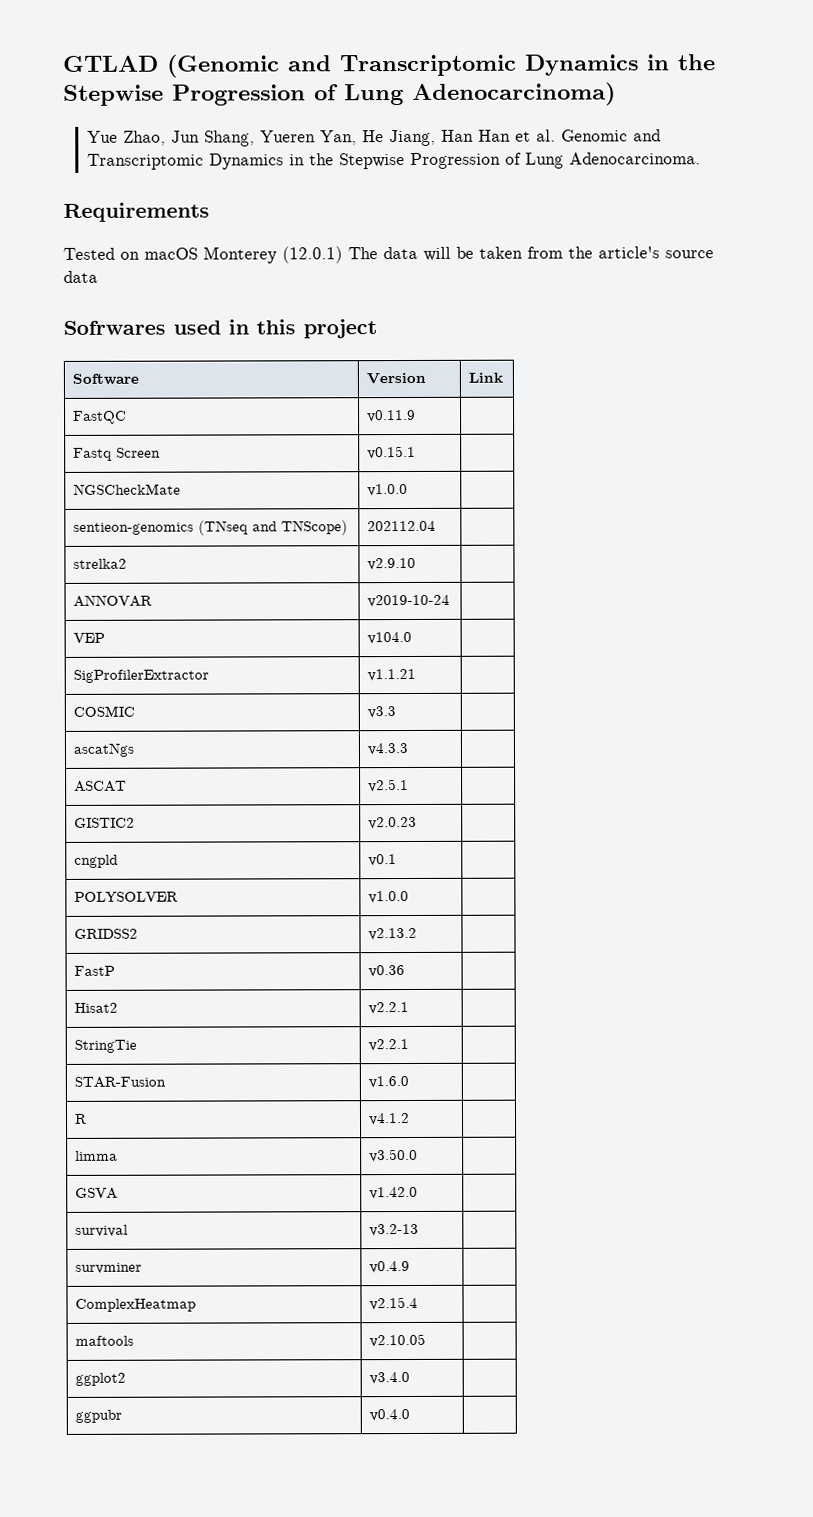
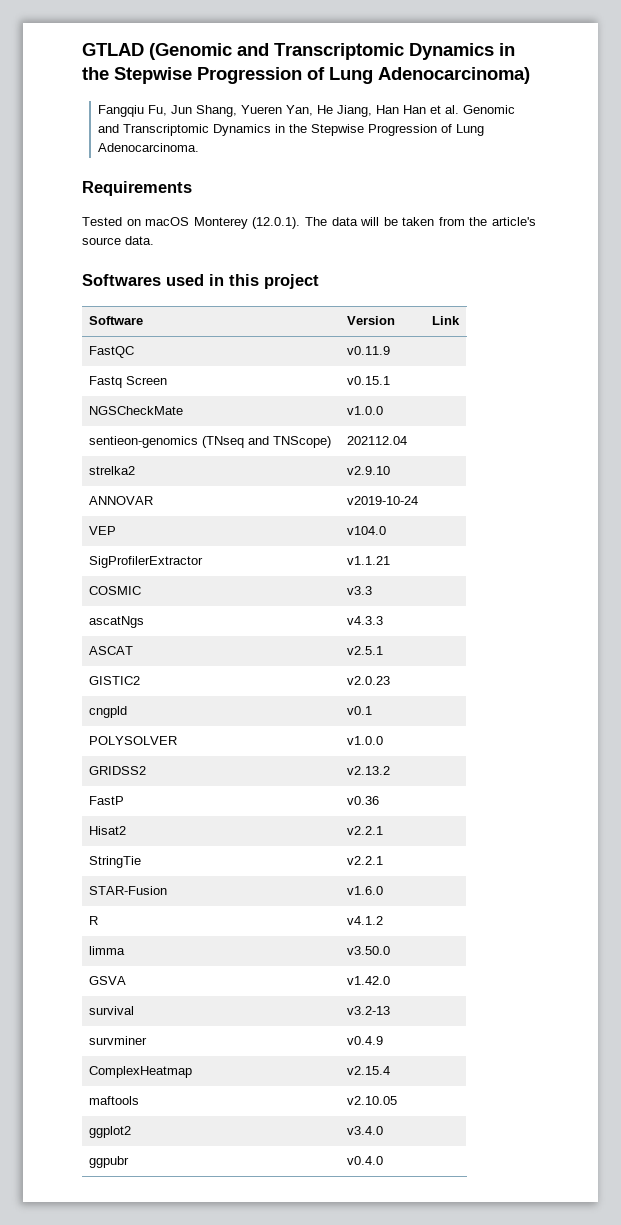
[86,130,166,146] Yue Zhao, -> [98,105,168,117] Fangqiu Fu,
[282,246,343,264] (12.0.1) -> [252,217,301,229] (12.0.1).
[63,270,98,283] [63,320,166,335] data // Sofrwares -> [125,236,154,245] [82,274,161,286] data. // Softwares

